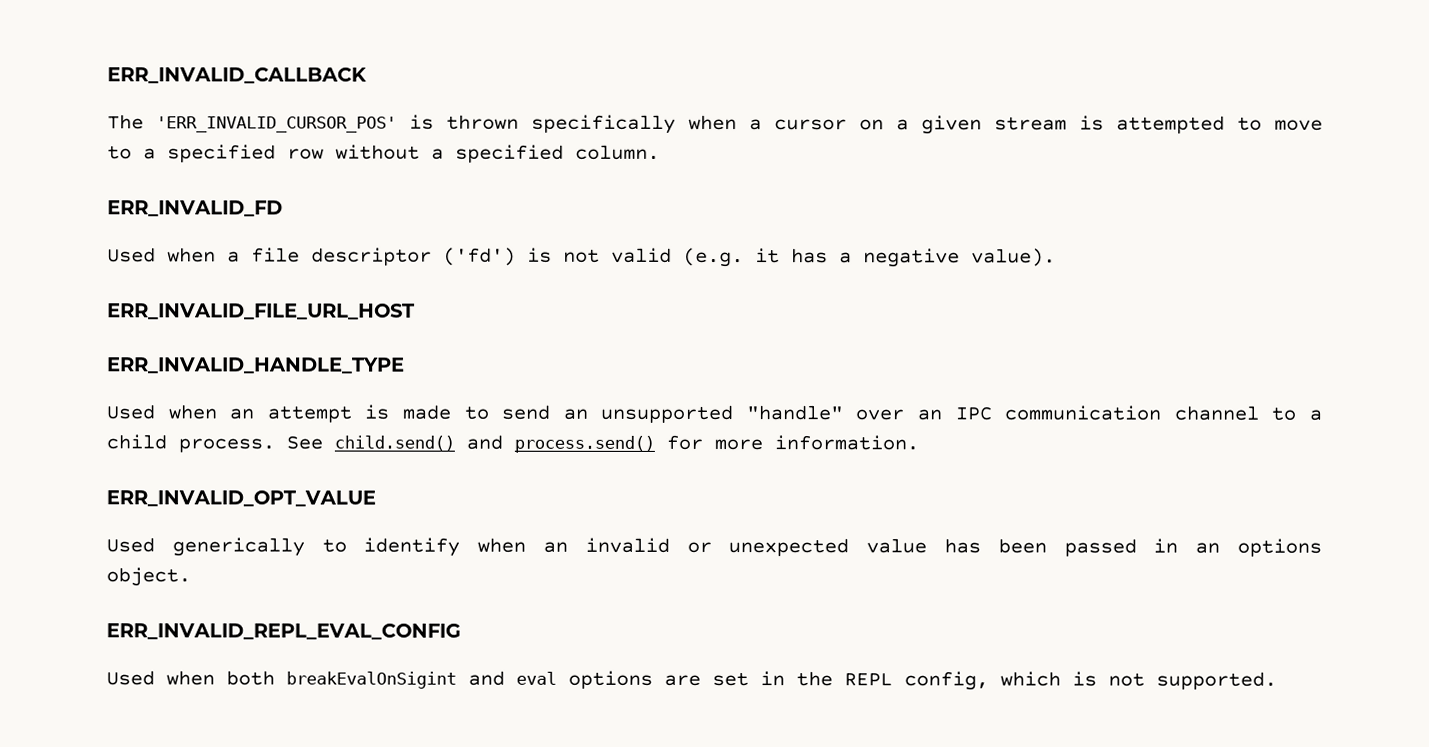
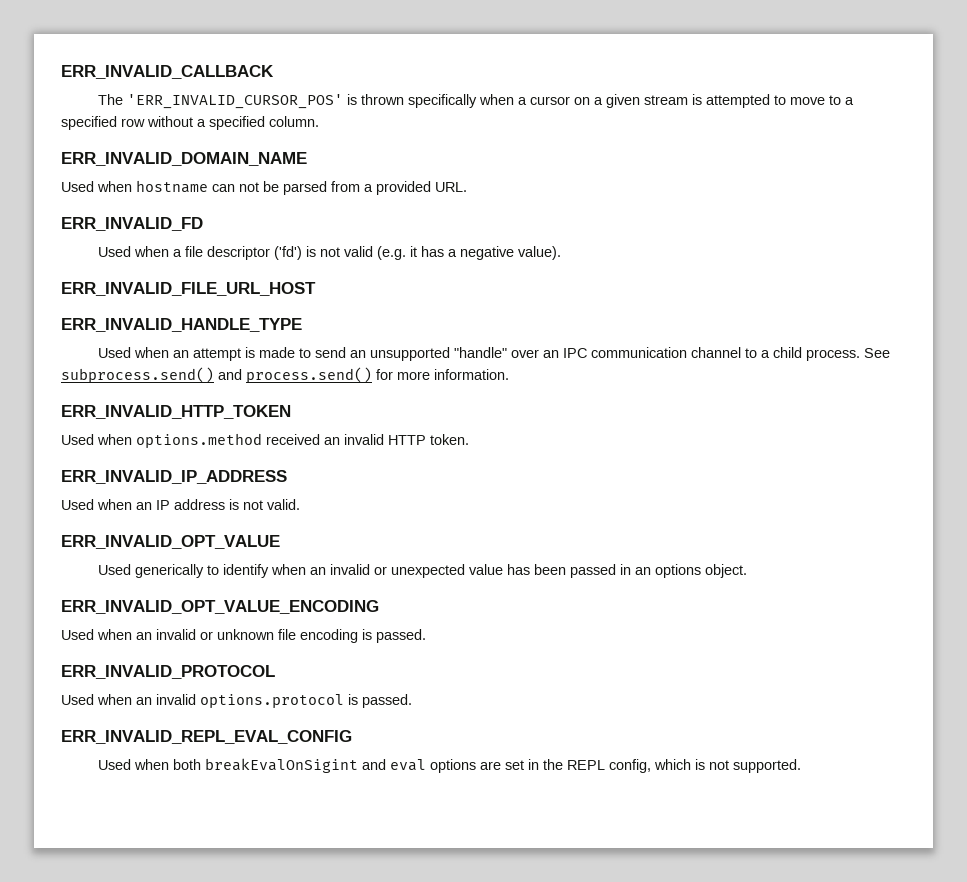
(660, 152) none -> [61,152,307,166] [61,180,467,195] // ERR_INVALID_DOMAIN_NAME // Used when hostname can not be parsed from a provided URL.
[334,435,455,451] child.send() -> [61,367,214,383] subprocess.send()
(919, 443) none -> [61,405,291,419] [61,433,469,448] [61,470,287,484] [61,499,300,510] // ERR_INVALID_HTTP_TOKEN // Used when options.method received an invalid HTTP token. // ERR_INVALID_IP_ADDRESS // Used when an IP address is not valid.
(191, 577) none -> [61,600,379,614] [61,629,426,643] [61,665,275,679] [61,694,412,708] // ERR_INVALID_OPT_VALUE_ENCODING // Used when an invalid or unknown file encoding is passed. // ERR_INVALID_PROTOCOL // Used when an invalid options.protocol is passed.

